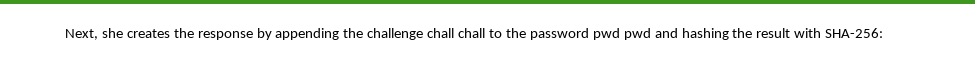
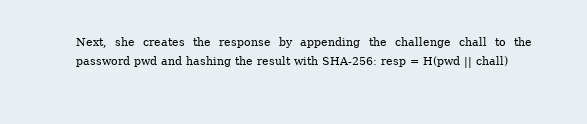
[458,28,486,38] chall -> (487, 41) none
[623,28,651,40] pwd -> (157, 61) none
(884, 33) none -> [380,56,508,68] resp = H(pwd || chall)

